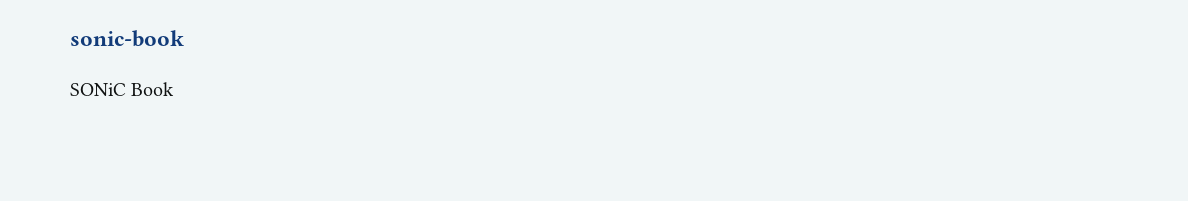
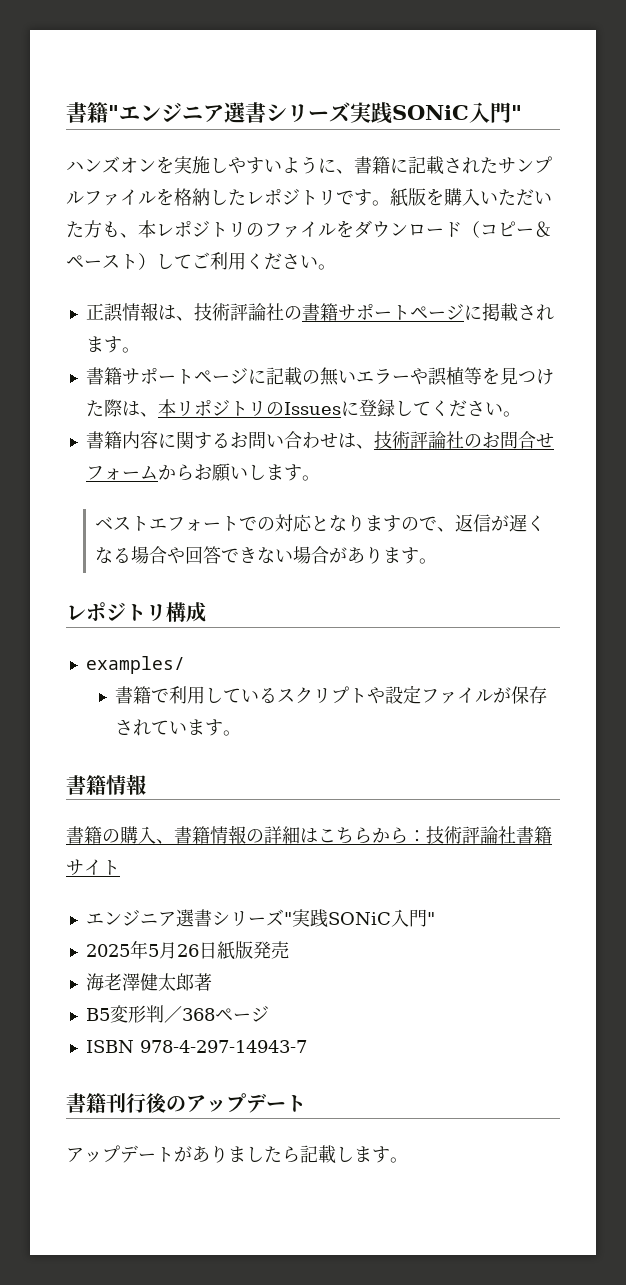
[70,30,184,47] [70,82,175,96] sonic-book // SONiC Book -> [66,102,522,124] [66,156,552,175] [66,188,552,207] [66,220,552,238] [66,252,336,270] [85,302,554,322] [85,336,140,353] [85,367,554,386] [85,399,521,417] [85,431,554,449] [85,463,320,482] [95,514,546,532] [95,546,438,564] [66,602,206,622] [85,656,185,674] [115,685,548,704] [115,719,242,736] [66,774,146,795] [66,825,552,844] [66,859,120,876] [85,909,435,928] [85,940,289,960] [85,973,212,991] [85,1005,269,1023] [85,1040,307,1053] [66,1093,306,1113] [66,1145,408,1164] 書籍"エンジニア選書シリーズ実践SONiC入門" // ハンズオンを実施しやすいように、書籍に記載されたサンプルファイルを格納したレポジトリです。紙版を購入いただいた方も、本レポジトリのファイルをダウンロード（コピー＆ペースト）してご利用ください。 // 正誤情報は、技術評論社の書籍サポートページに掲載されます。 // 書籍サポートページに記載の無いエラーや誤植等を見つけた際は、本リポジトリのIssuesに登録してください。 // 書籍内容に関するお問い合わせは、技術評論社のお問合せフォームからお願いします。 // ベストエフォートでの対応となりますので、返信が遅くなる場合や回答できない場合があります。 // レポジトリ構成 // examples/ // 書籍で利用しているスクリプトや設定ファイルが保存されています。 // 書籍情報 // 書籍の購入、書籍情報の詳細はこちらから：技術評論社書籍サイト // エンジニア選書シリーズ"実践SONiC入門" // 2025年5月26日紙版発売 // 海老澤健太郎著 // B5変形判／368ページ // ISBN 978-4-297-14943-7 // 書籍刊行後のアップデート // アップデートがありましたら記載します。

